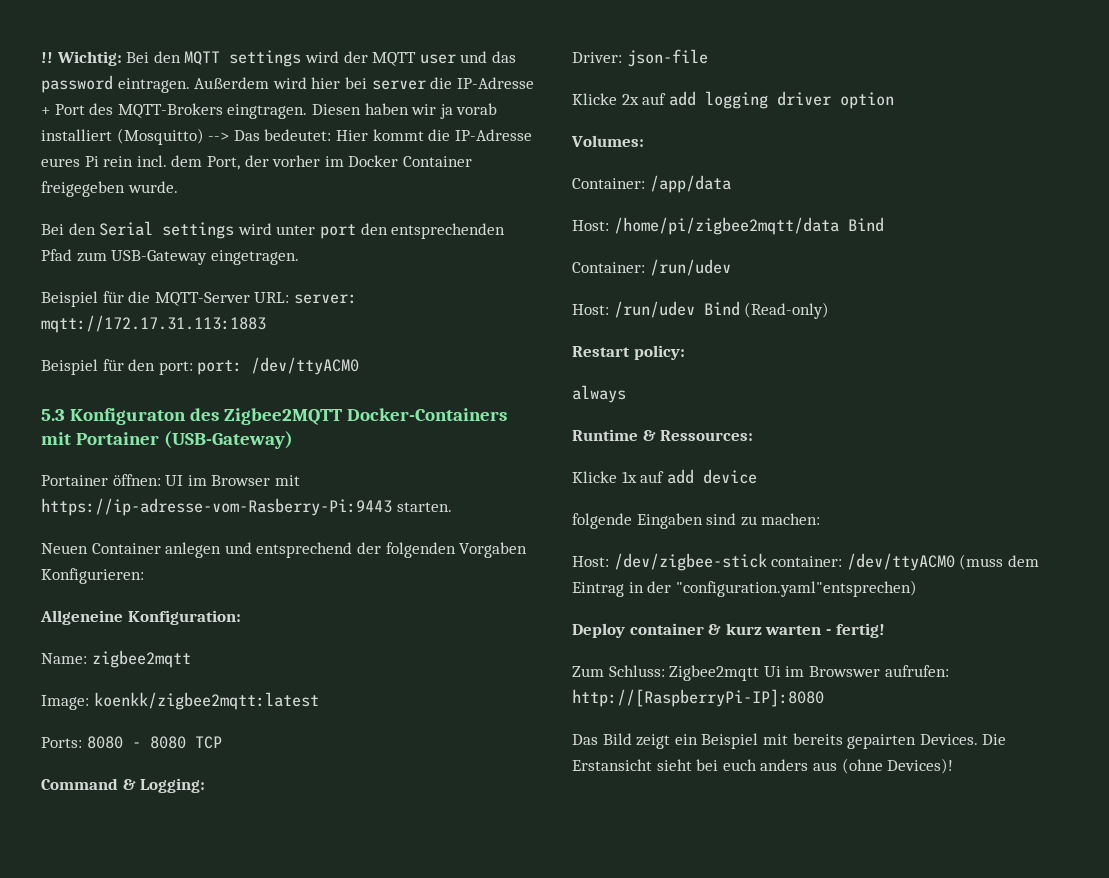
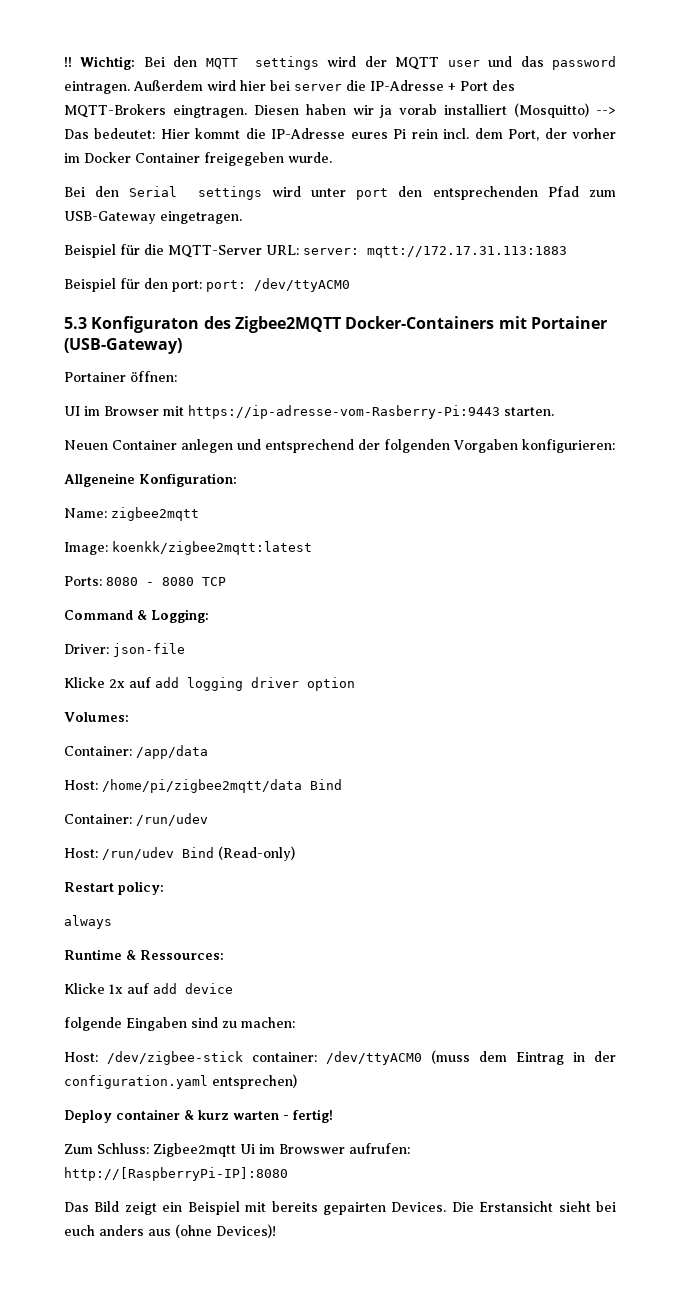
(161, 480) none -> (177, 376) //
[41,568,144,584] Konfigurieren: -> [522,439,615,453] konfigurieren:
[675,580,917,597] "configuration.yaml"entsprechen) -> [64,1074,297,1089] configuration.yaml entsprechen)

